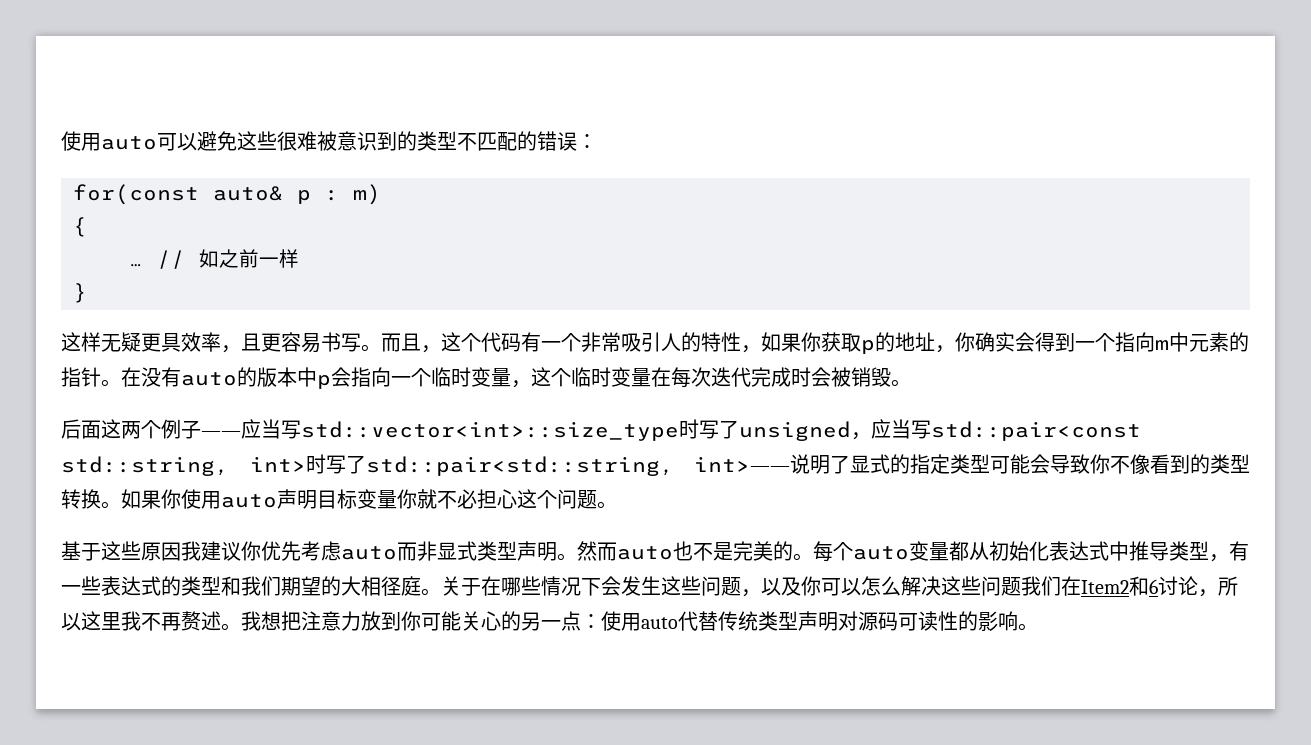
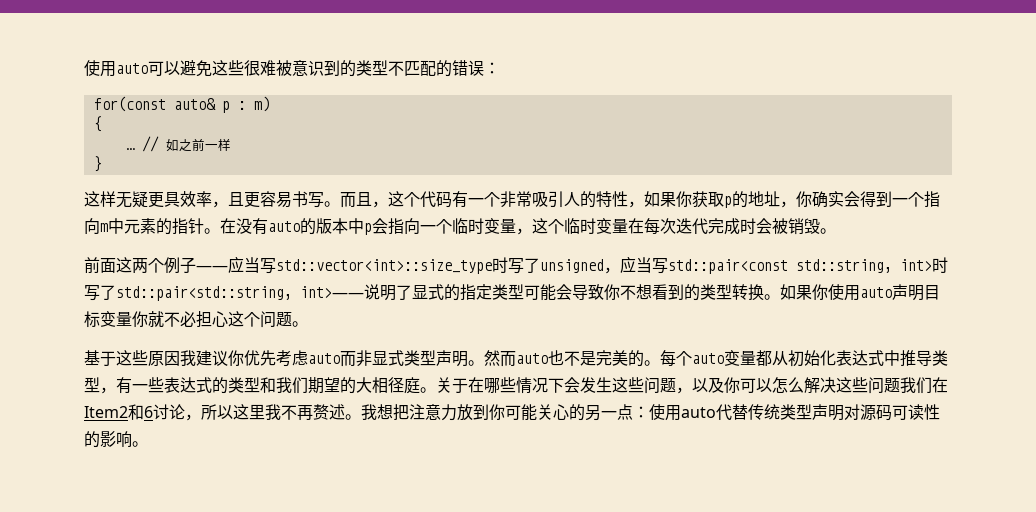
[61,419,81,439] 后 -> [84,257,100,274] 前
[1130,454,1150,474] 像 -> [636,284,652,300] 想

